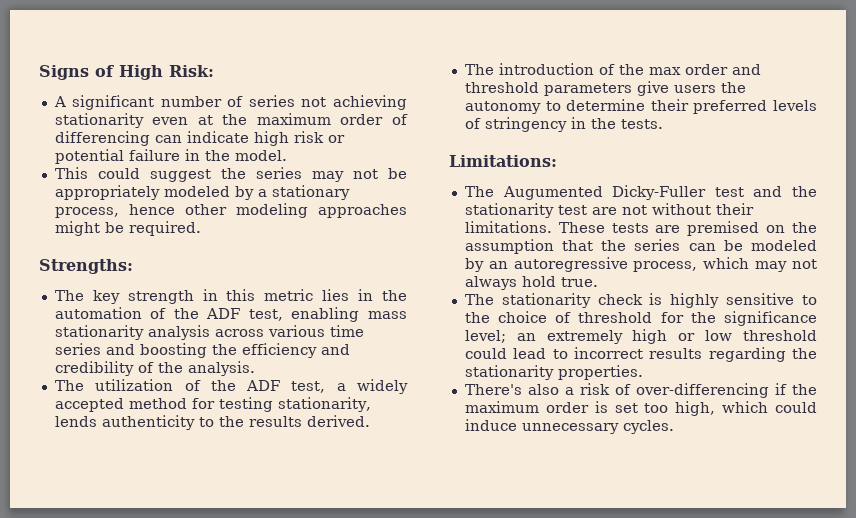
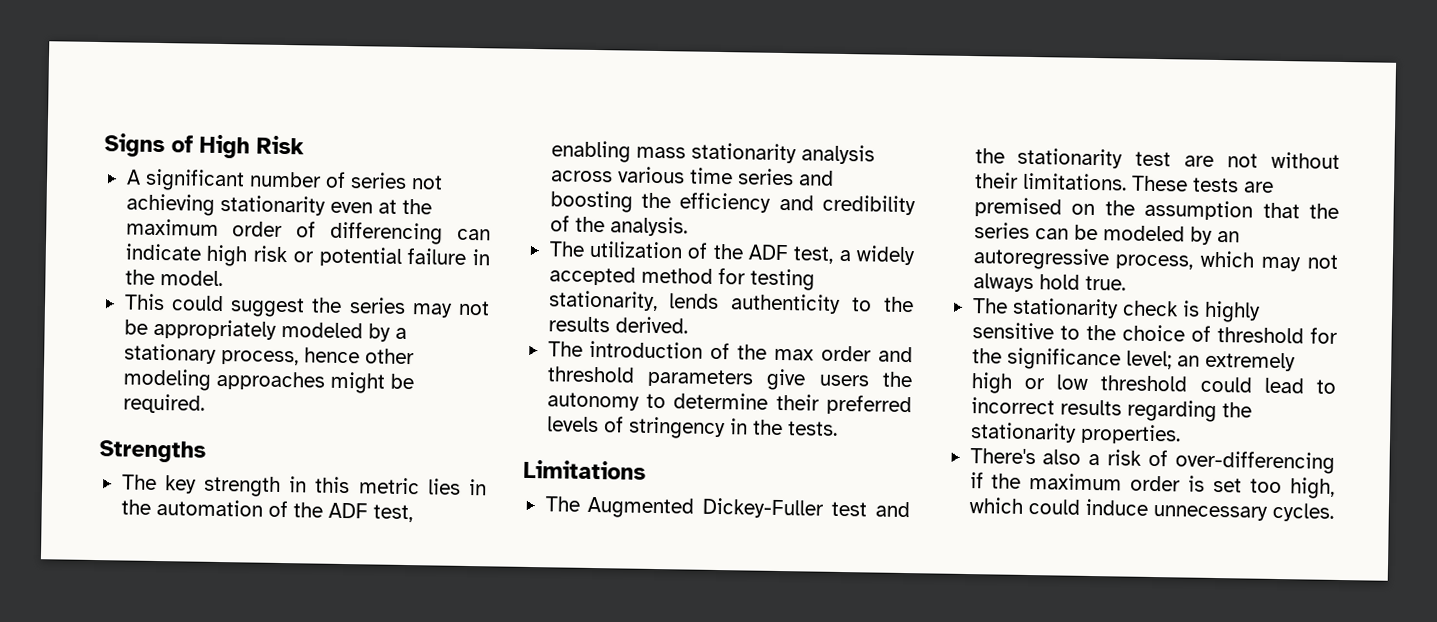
[169,65,214,77] Risk: -> [256,135,304,155] Risk
[39,259,133,274] Strengths: -> [99,440,206,463] Strengths
[449,155,557,167] [464,185,707,200] Limitations: // The Augumented Dicky-Fuller -> [523,459,646,480] [544,496,825,519] Limitations // The Augmented Dickey-Fuller

